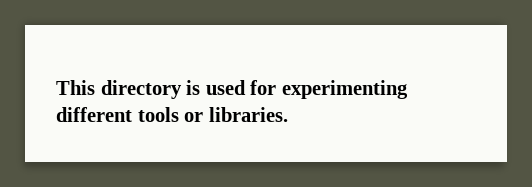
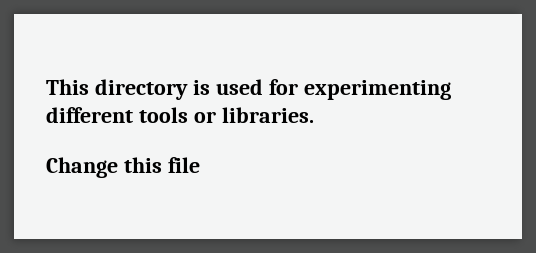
(288, 114) none -> [46,157,200,178] // Change this file

